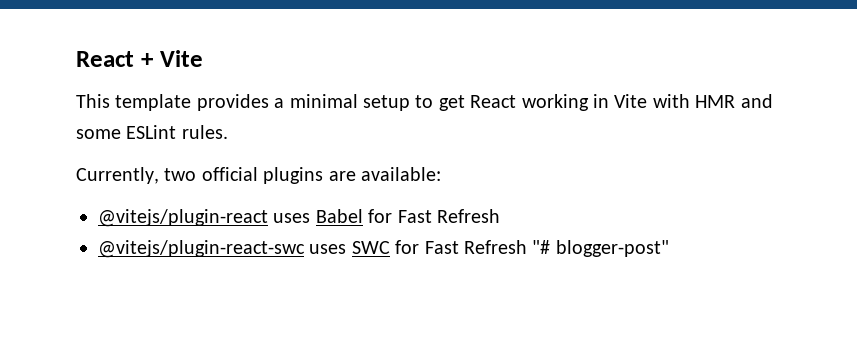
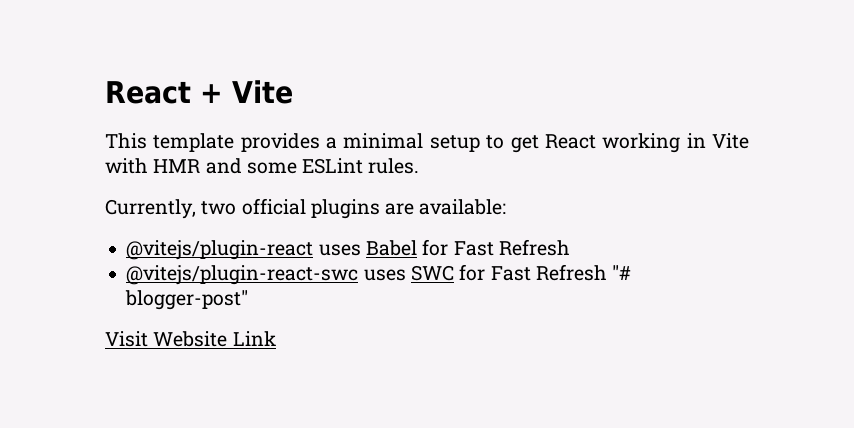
(669, 248) none -> [105,331,276,347] // Visit Website Link

